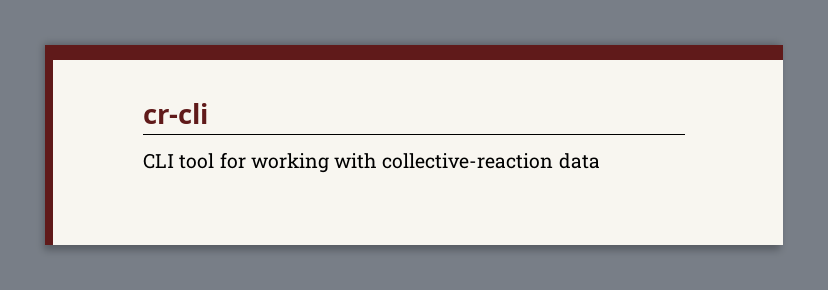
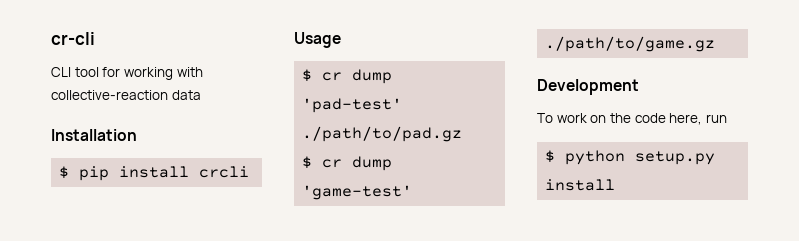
(600, 161) none -> [51,129,137,141] [59,166,250,181] [294,32,341,48] [302,69,393,84] [302,98,403,113] [302,126,463,142] [302,156,393,171] [302,185,413,200] [545,36,716,52] [537,79,639,95] [537,113,727,125] [545,150,716,165] [545,179,616,191] // Installation // $ pip install crcli // Usage // $ cr dump 'pad-test' ./path/to/pad.gz // $ cr dump 'game-test' ./path/to/game.gz // Development // To work on the code here, run // $ python setup.py install

